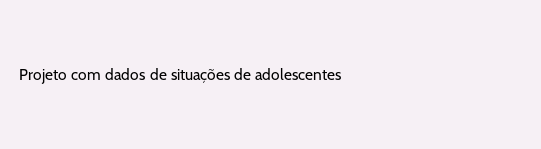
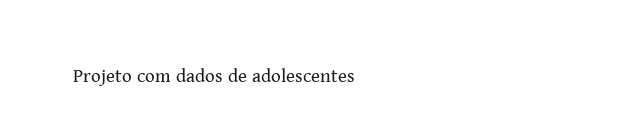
[170,68,251,83] situações de -> (247, 75) none

